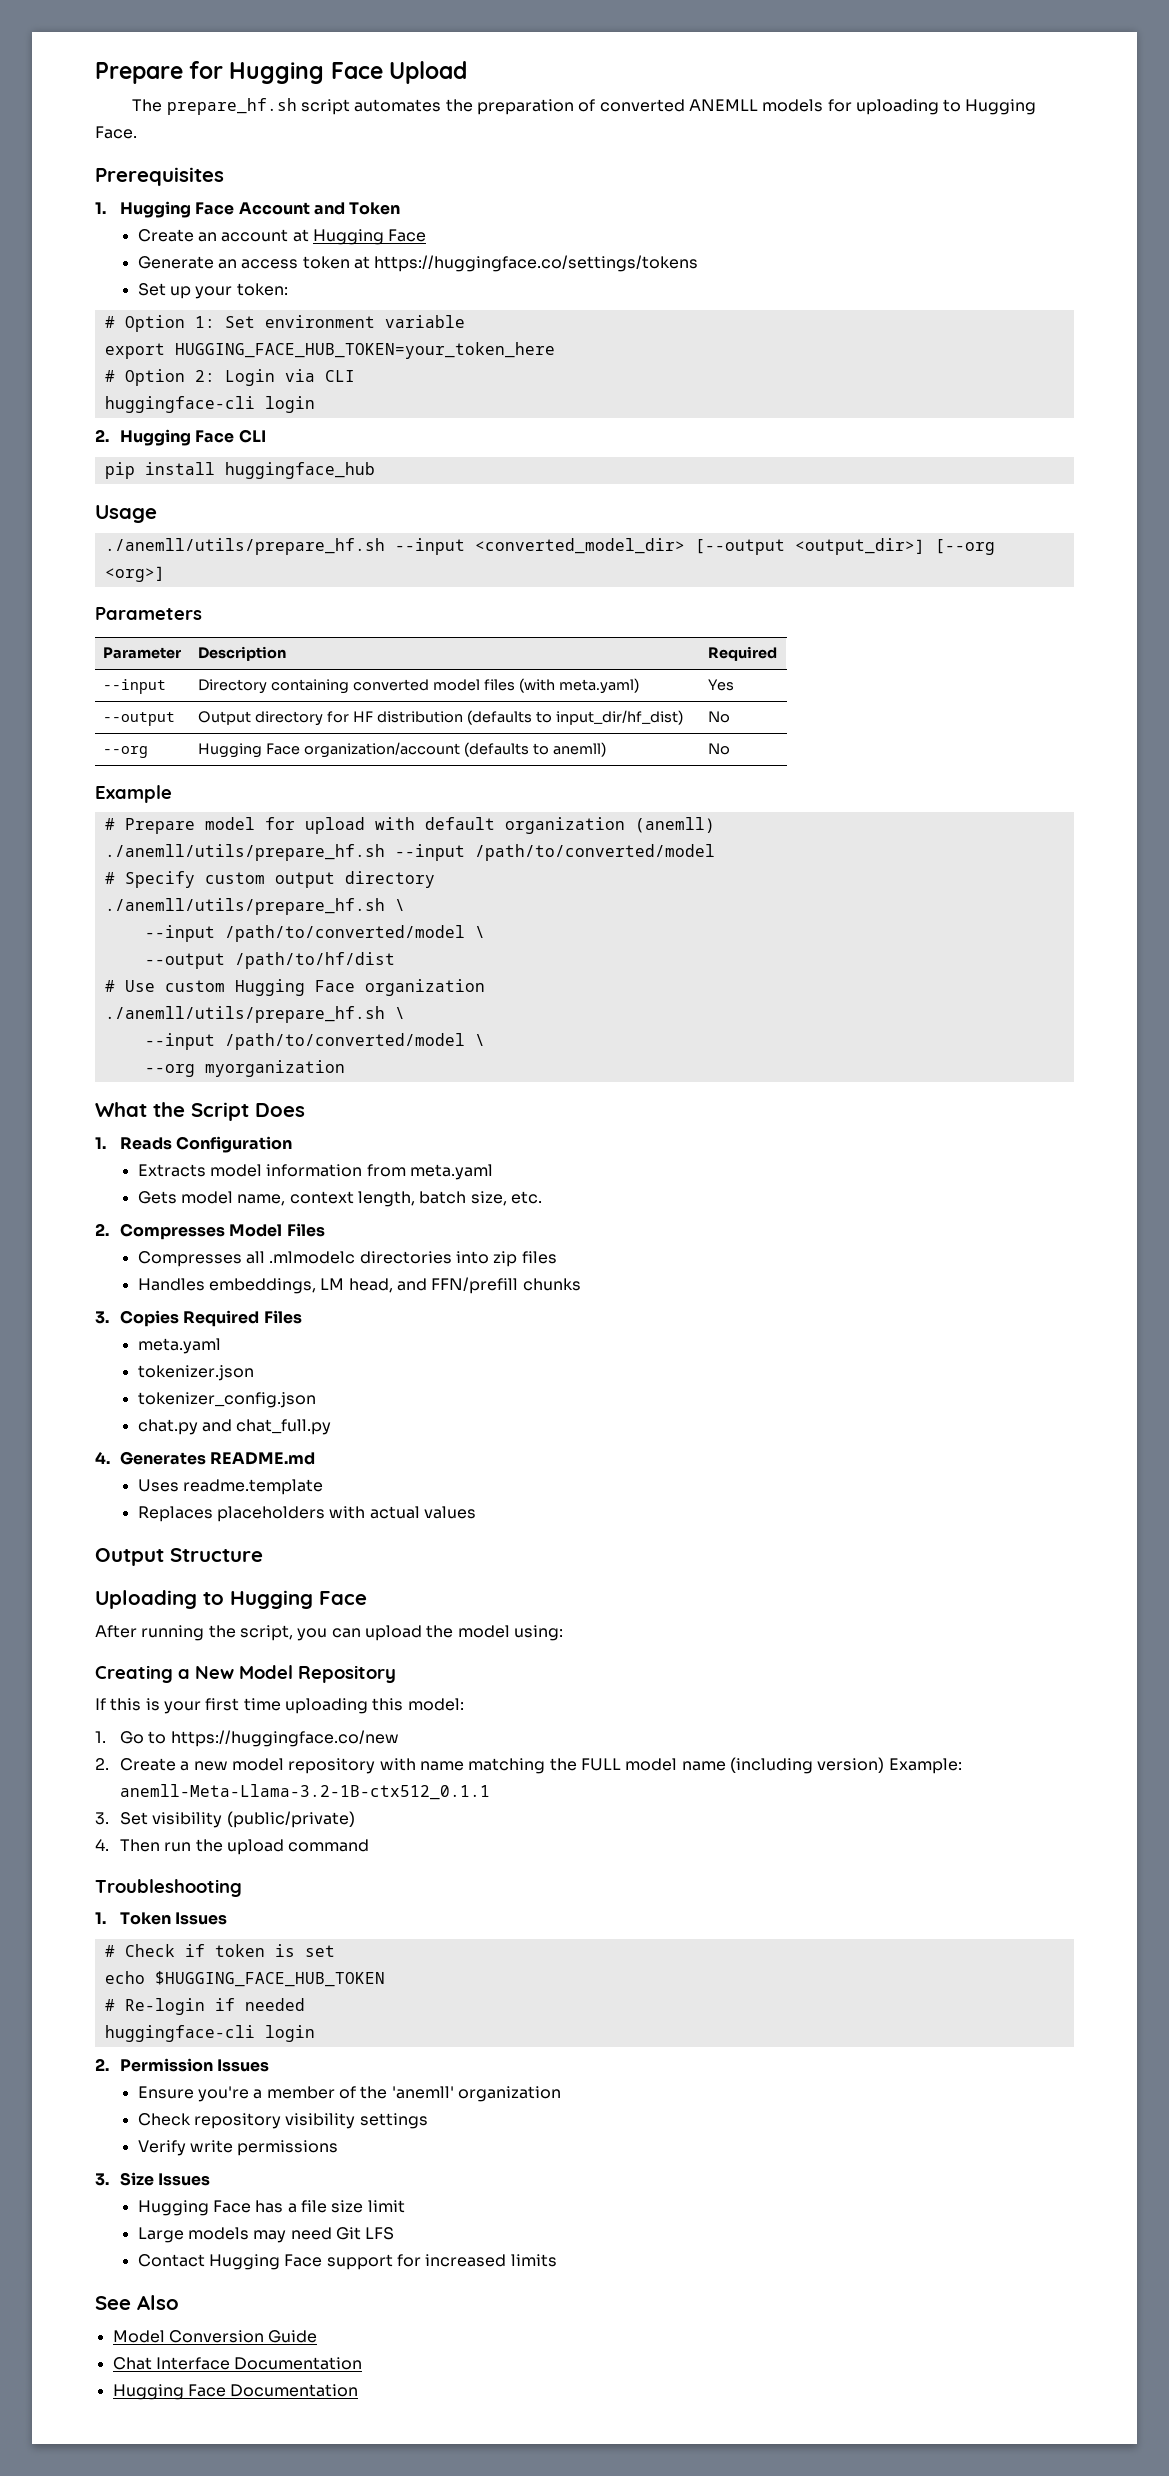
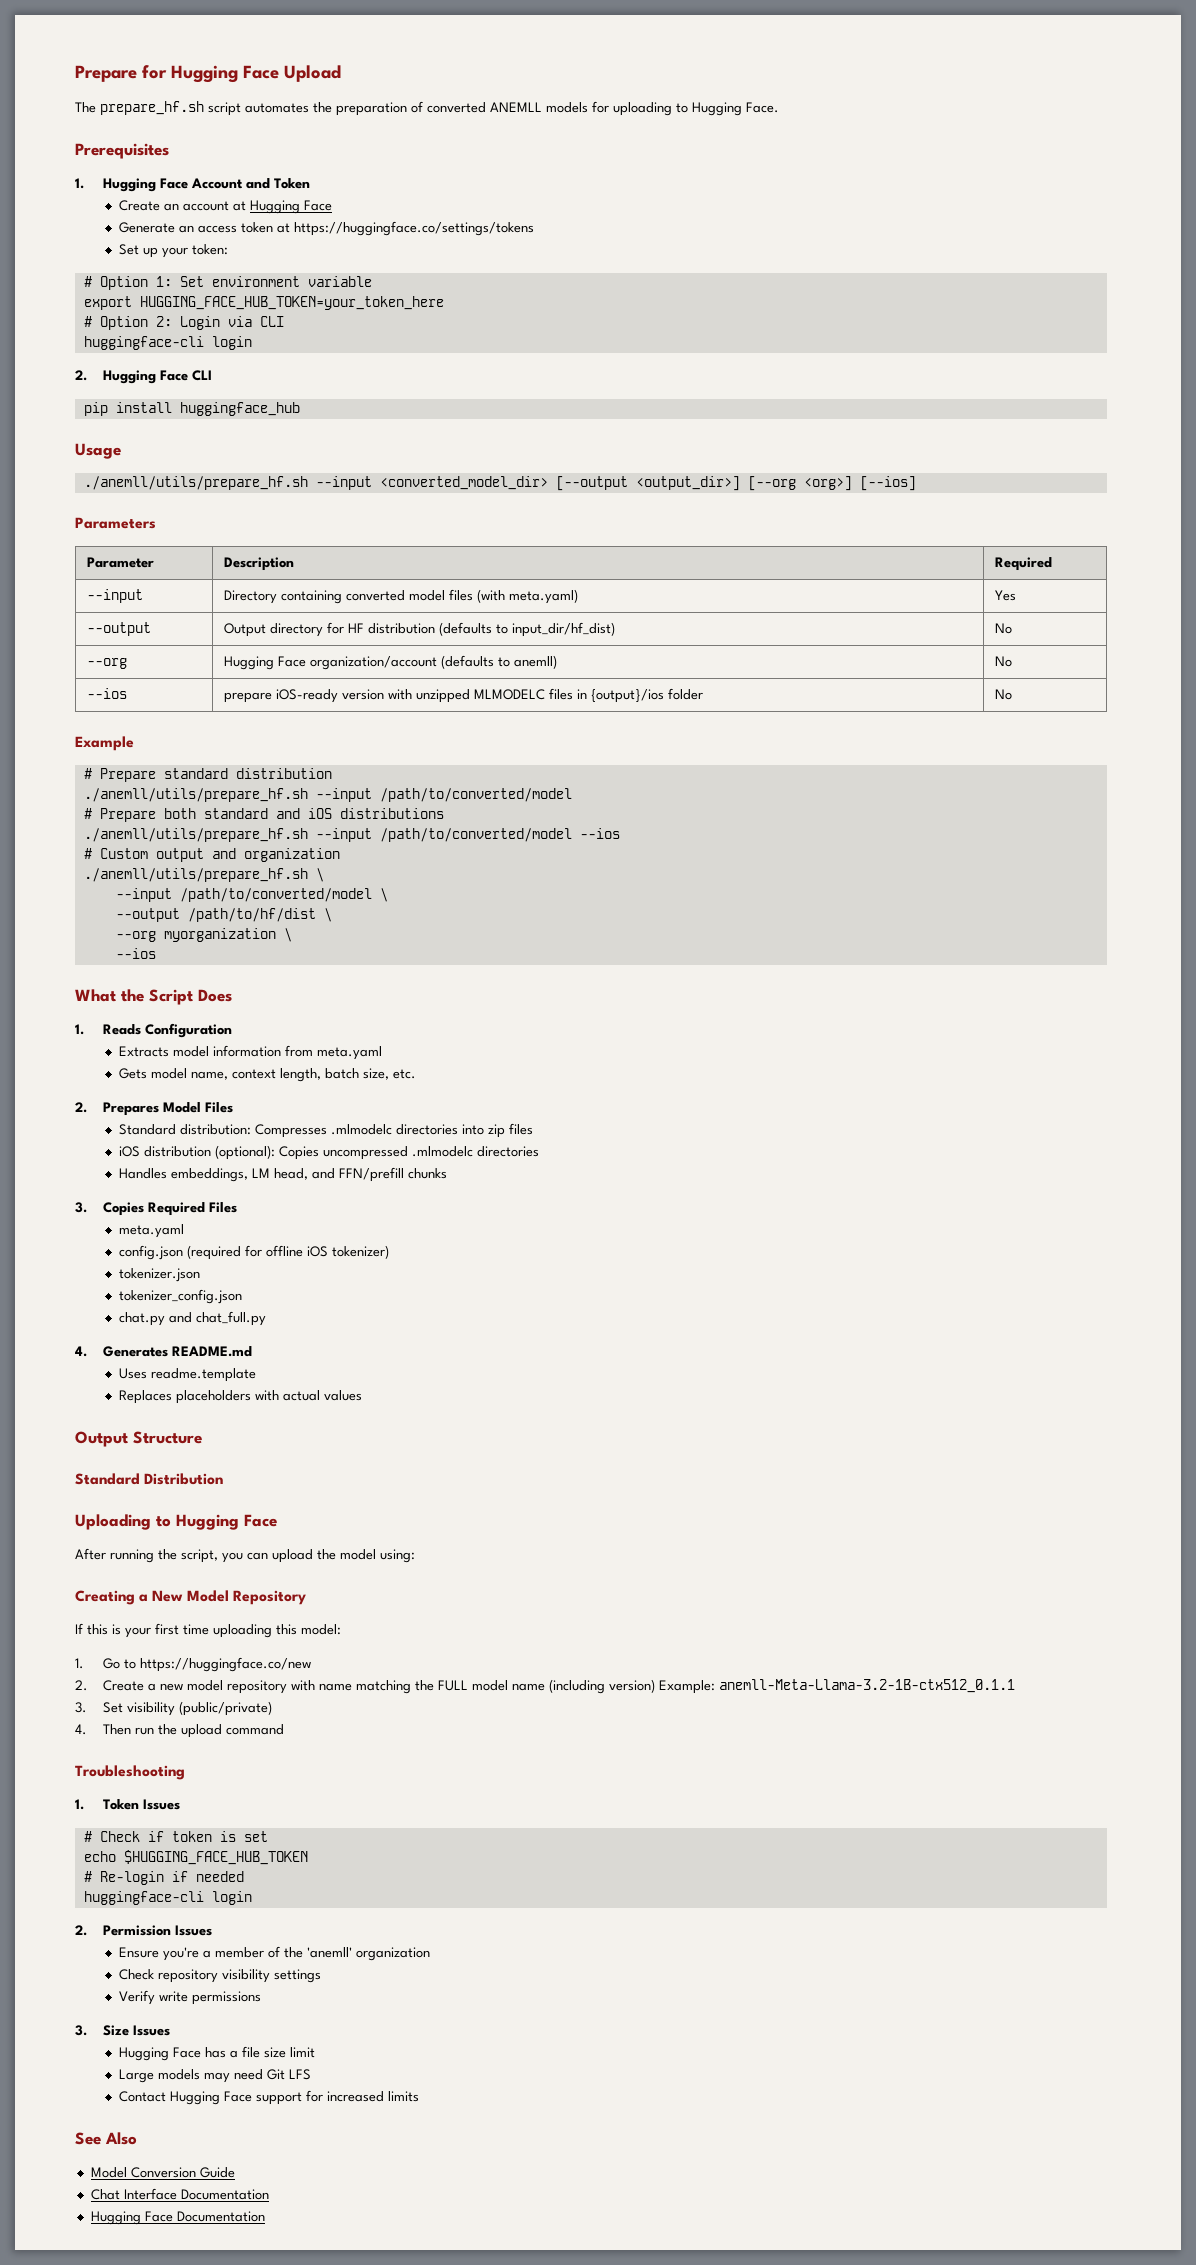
(165, 574) none -> [859,476,916,491] [--ios]
[95,785,172,803] [104,817,715,834] [104,844,715,861] [104,871,435,888] // Example // # Prepare model for upload with default organization (anemll) // ./anemll/utils/prepare_hf.sh --input /path/to/converted/model // # Specify custom output directory -> [86,688,127,699] [223,688,703,703] [994,689,1012,700] [75,736,134,751] [83,768,332,782] [83,788,572,802] [83,808,444,822] [83,828,620,842] [83,848,340,862] // --ios | prepare iOS-ready version with unzipped MLMODELC files in {output}/ios folder | No // Example // # Prepare standard distribution // ./anemll/utils/prepare_hf.sh --input /path/to/converted/model // # Prepare both standard and iOS distributions // ./anemll/utils/prepare_hf.sh --input /path/to/converted/model --ios // # Custom output and organization
[104,979,485,996] [104,1006,405,1023] [144,1033,465,1050] // # Use custom Hugging Face organization // ./anemll/utils/prepare_hf.sh \ // --input /path/to/converted/model -> (316, 915) none
(345, 1068) none -> [283,928,292,942] [115,948,156,959] \ // --ios
[120,1223,226,1240] Compresses -> [103,1102,160,1116] Prepares
[137,1251,266,1267] Compresses all -> [119,1124,328,1138] Standard distribution: Compresses
(557, 1257) none -> [119,1145,540,1160] // iOS distribution (optional): Copies uncompressed .mlmodelc directories
(221, 1346) none -> [119,1245,390,1260] // config.json (required for offline iOS tokenizer)
(263, 1555) none -> [75,1473,224,1485] // Standard Distribution

